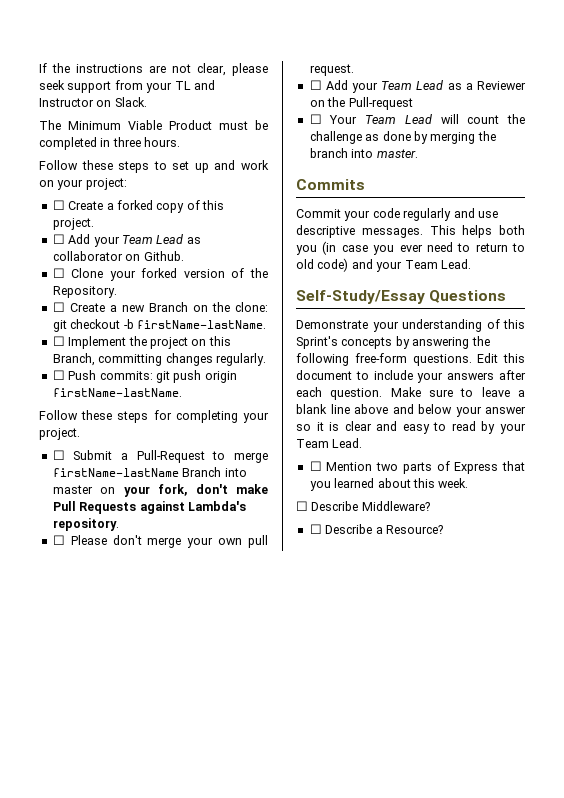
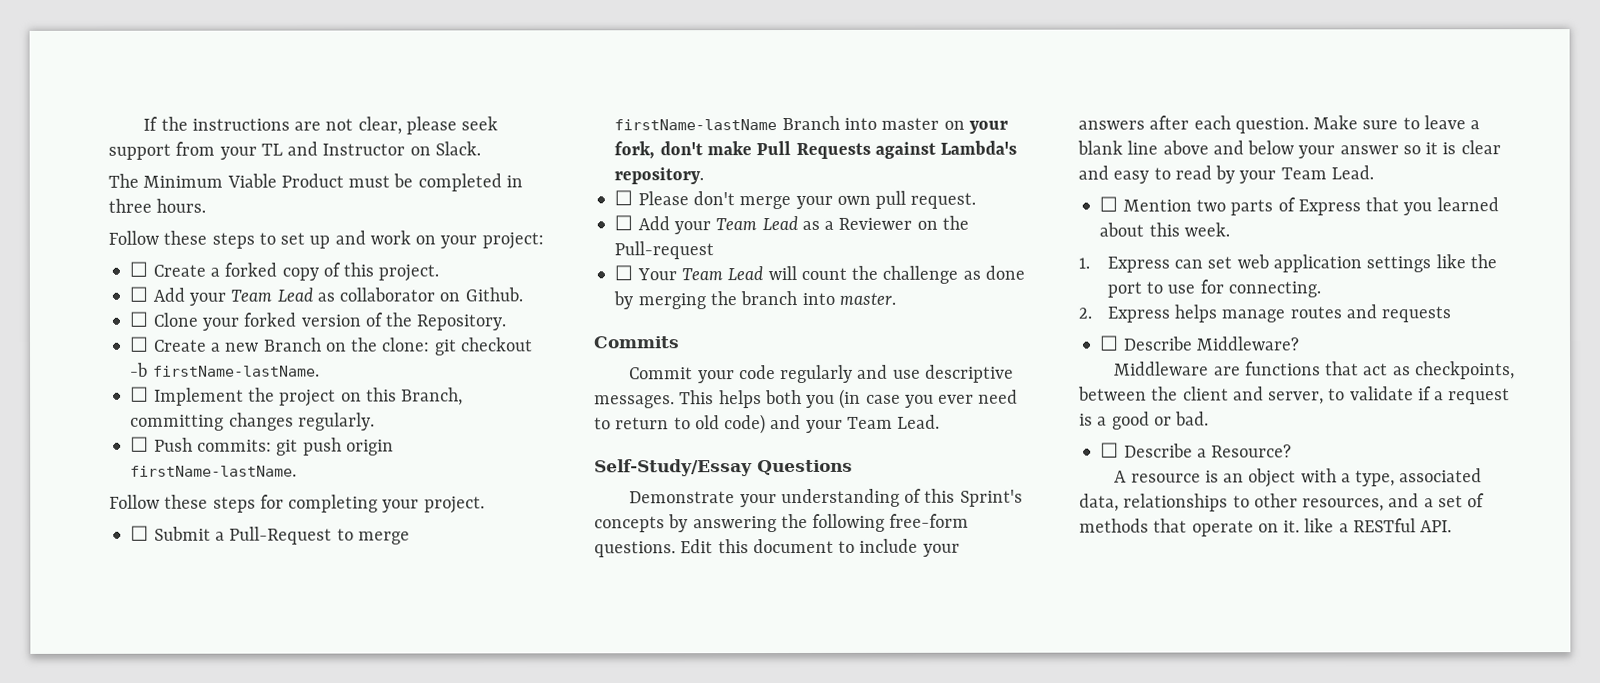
[296,501,430,511] [309,524,443,534] ☐ Describe Middleware? // ☐ Describe a Resource? -> [1078,254,1497,273] [1106,279,1321,298] [1078,304,1452,323] [1099,335,1300,351] [1114,361,1515,380] [1078,386,1511,405] [1079,411,1210,430] [1100,442,1293,458] [1114,468,1483,488] [1079,493,1486,512] [1079,518,1453,537] 1. Express can set web application settings like the port to use for connecting. // 2. Express helps manage routes and requests // ☐ Describe Middleware? // Middleware are functions that act as checkpoints, between the client and server, to validate if a request is a good or bad. // ☐ Describe a Resource? // A resource is an object with a type, associated data, relationships to other resources, and a set of methods that operate on it. like a RESTful API.

